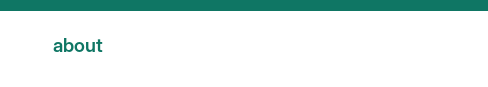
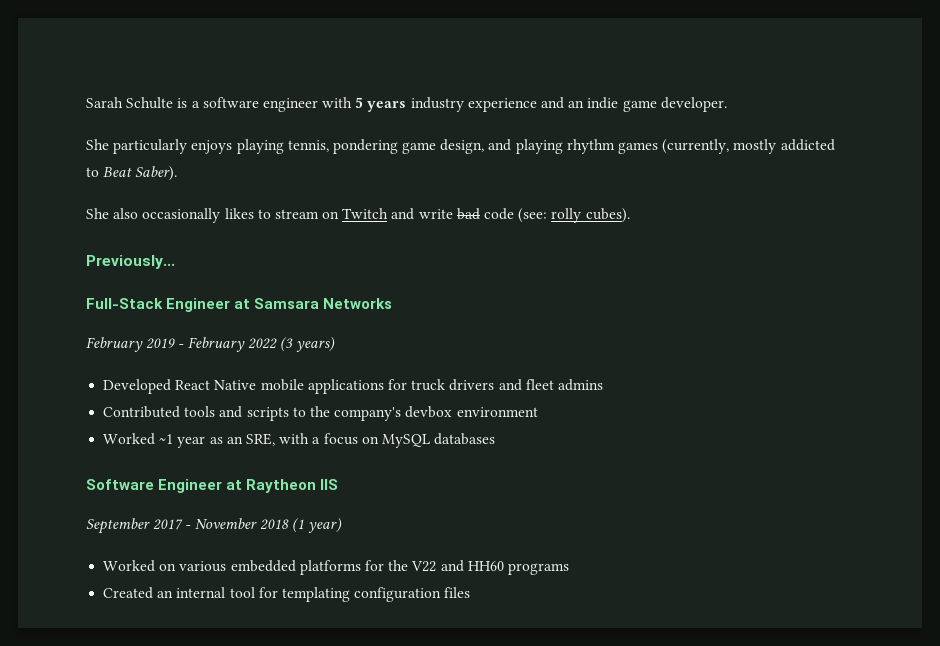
[53,38,103,52] about -> [86,97,727,112] [86,139,835,154] [86,166,178,181] [86,208,630,223] [86,255,175,269] [86,298,393,312] [86,337,336,352] [103,379,603,394] [103,406,538,421] [103,433,496,448] [86,479,339,493] [86,518,343,534] [103,560,569,575] [103,587,471,602] Sarah Schulte is a software engineer with 5 years industry experience and an indie game developer. // She particularly enjoys playing tennis, pondering game design, and playing rhythm games (currently, mostly addicted to Beat Saber). // She also occasionally likes to stream on Twitch and write bad code (see: rolly cubes). // Previously... // Full-Stack Engineer at Samsara Networks // February 2019 - February 2022 (3 years) // Developed React Native mobile applications for truck drivers and fleet admins // Contributed tools and scripts to the company's devbox environment // Worked ~1 year as an SRE, with a focus on MySQL databases // Software Engineer at Raytheon IIS // September 2017 - November 2018 (1 year) // Worked on various embedded platforms for the V22 and HH60 programs // Created an internal tool for templating configuration files

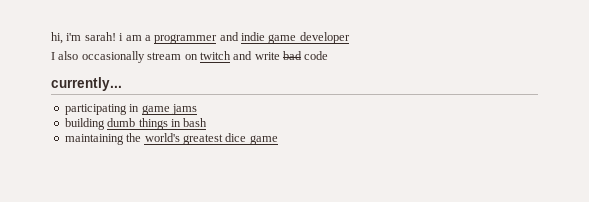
[86,97,727,112] [86,139,835,154] [86,166,178,181] [86,208,271,223] Sarah Schulte is a software engineer with 5 years industry experience and an indie game developer. // She particularly enjoys playing tennis, pondering game design, and playing rhythm games (currently, mostly addicted to Beat Saber). // She also occasionally likes to -> [51,32,350,44] [51,51,145,63] hi, i'm sarah! i am a programmer and indie game developer // I also occasionally
[342,208,389,219] Twitch -> [199,51,231,60] twitch
[518,208,630,223] [86,255,175,269] [86,298,393,312] [86,337,336,352] [103,379,603,394] [103,406,538,421] [103,433,496,448] [86,479,339,493] [86,518,343,534] [103,560,569,575] [103,587,471,602] (see: rolly cubes). // Previously... // Full-Stack Engineer at Samsara Networks // February 2019 - February 2022 (3 years) // Developed React Native mobile applications for truck drivers and fleet admins // Contributed tools and scripts to the company's devbox environment // Worked ~1 year as an SRE, with a focus on MySQL databases // Software Engineer at Raytheon IIS // September 2017 - November 2018 (1 year) // Worked on various embedded platforms for the V22 and HH60 programs // Created an internal tool for templating configuration files -> [51,77,122,91] [64,104,197,115] [64,118,208,130] [64,133,278,145] // currently... // participating in game jams // building dumb things in bash // maintaining the world's greatest dice game

